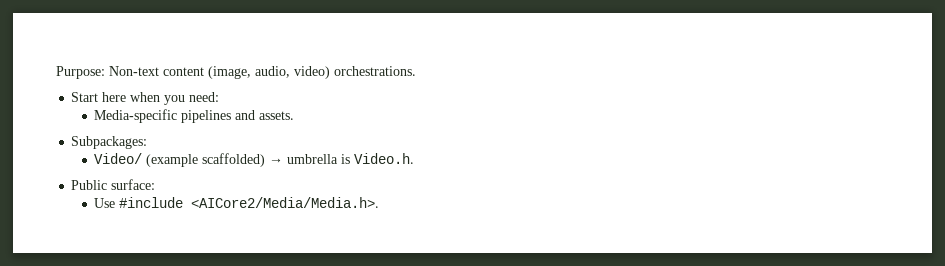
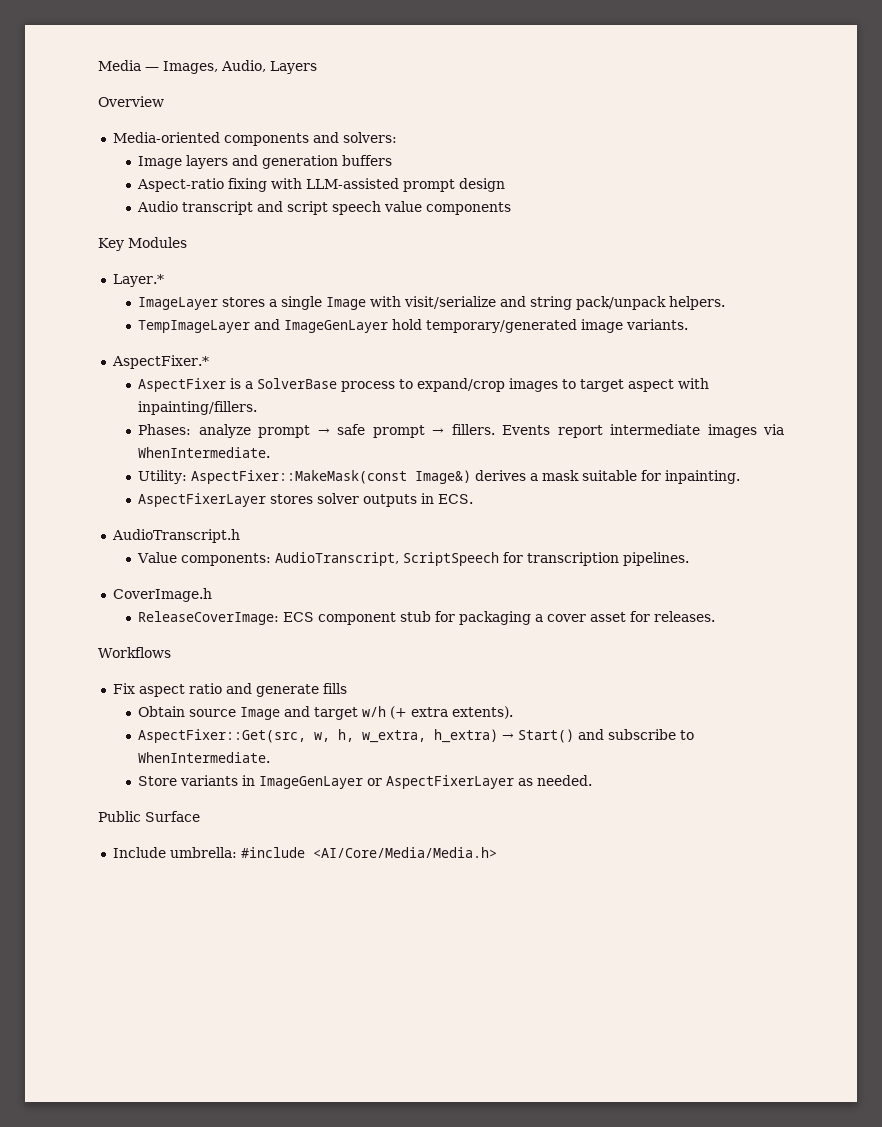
[56,66,416,79] [71,92,220,105] [94,109,295,123] [71,136,148,149] [94,153,415,167] [71,179,156,190] [94,197,380,208] Purpose: Non-text content (image, audio, video) orchestrations. // Start here when you need: // Media-specific pipelines and assets. // Subpackages: // Video/ (example scaffolded) → umbrella is Video.h. // Public surface: // Use #include <AICore2/Media/Media.h>. -> [98,60,317,74] [98,96,164,107] [112,132,397,146] [138,155,393,169] [137,178,506,192] [137,201,512,215] [98,237,187,251] [112,274,164,287] [138,296,726,310] [138,319,689,333] [111,355,209,369] [138,378,710,392] [138,401,258,415] [138,424,784,438] [138,447,271,458] [138,470,741,484] [138,493,474,507] [111,529,240,543] [137,552,690,566] [112,588,212,602] [138,611,716,625] [98,647,171,658] [112,683,347,697] [138,706,514,720] [138,729,695,743] [138,752,271,763] [138,775,593,789] [98,811,200,822] [112,847,497,858] Media — Images, Audio, Layers // Overview // Media-oriented components and solvers: // Image layers and generation buffers // Aspect-ratio fixing with LLM‑assisted prompt design // Audio transcript and script speech value components // Key Modules // Layer.* // ImageLayer stores a single Image with visit/serialize and string pack/unpack helpers. // TempImageLayer and ImageGenLayer hold temporary/generated image variants. // AspectFixer.* // AspectFixer is a SolverBase process to expand/crop images to target aspect with inpainting/fillers. // Phases: analyze prompt → safe prompt → fillers. Events report intermediate images via WhenIntermediate. // Utility: AspectFixer::MakeMask(const Image&) derives a mask suitable for inpainting. // AspectFixerLayer stores solver outputs in ECS. // AudioTranscript.h // Value components: AudioTranscript, ScriptSpeech for transcription pipelines. // CoverImage.h // ReleaseCoverImage: ECS component stub for packaging a cover asset for releases. // Workflows // Fix aspect ratio and generate fills // Obtain source Image and target w/h (+ extra extents). // AspectFixer::Get(src, w, h, w_extra, h_extra) → Start() and subscribe to WhenIntermediate. // Store variants in ImageGenLayer or AspectFixerLayer as needed. // Public Surface // Include umbrella: #include <AI/Core/Media/Media.h>

